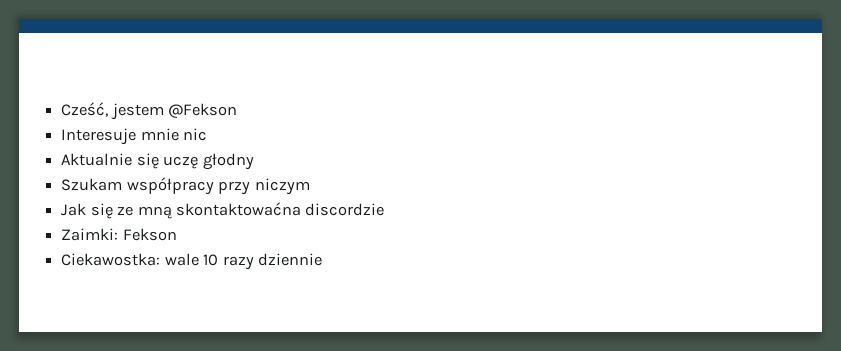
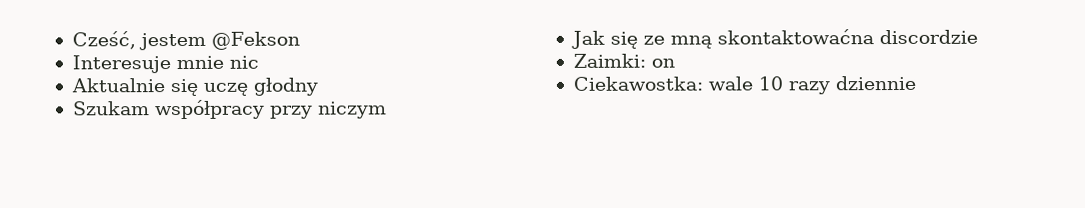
[122,228,177,241] Fekson -> [650,58,675,68] on

